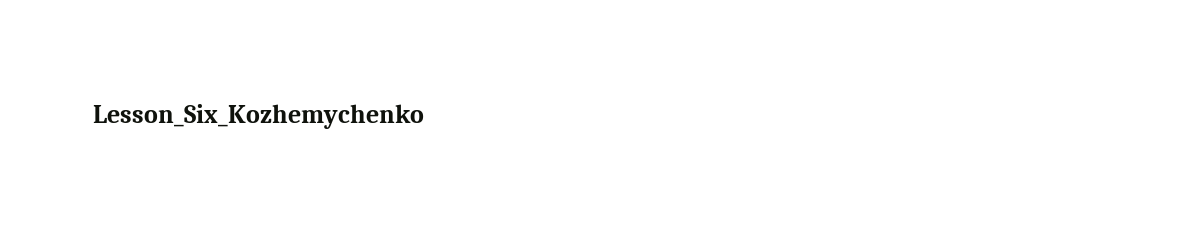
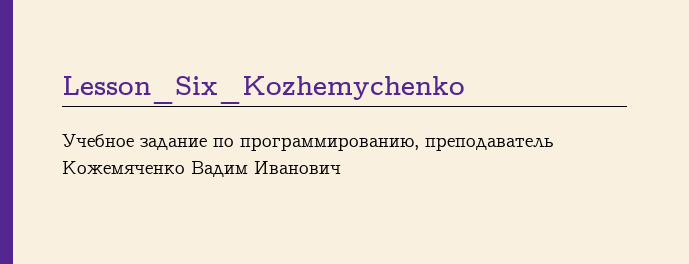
(424, 116) none -> [62,134,554,151] [62,161,341,177] // Учебное задание по программированию, преподаватель Кожемяченко Вадим Иванович

